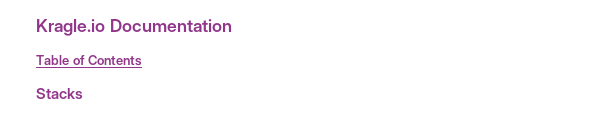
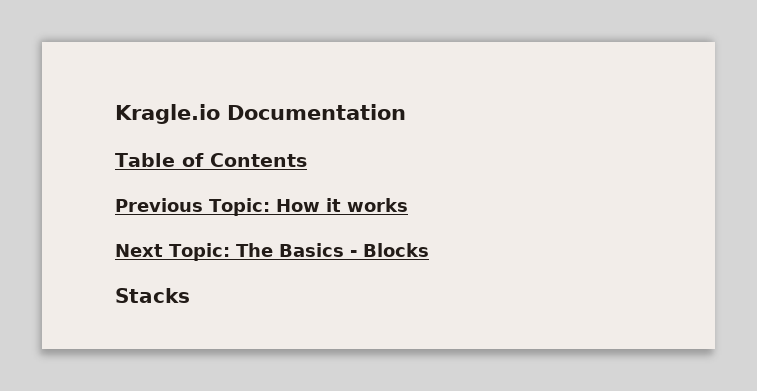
(143, 60) none -> [115,198,408,216] [115,243,429,261] // Previous Topic: How it works // Next Topic: The Basics - Blocks

